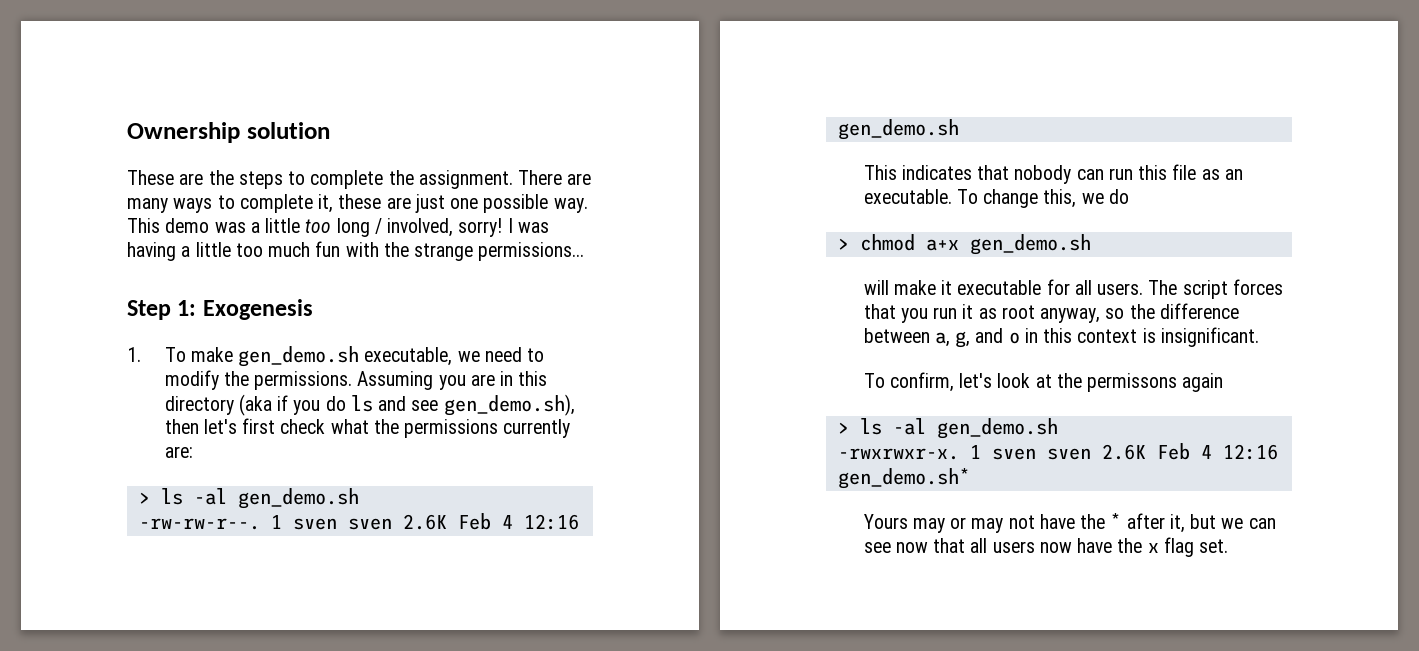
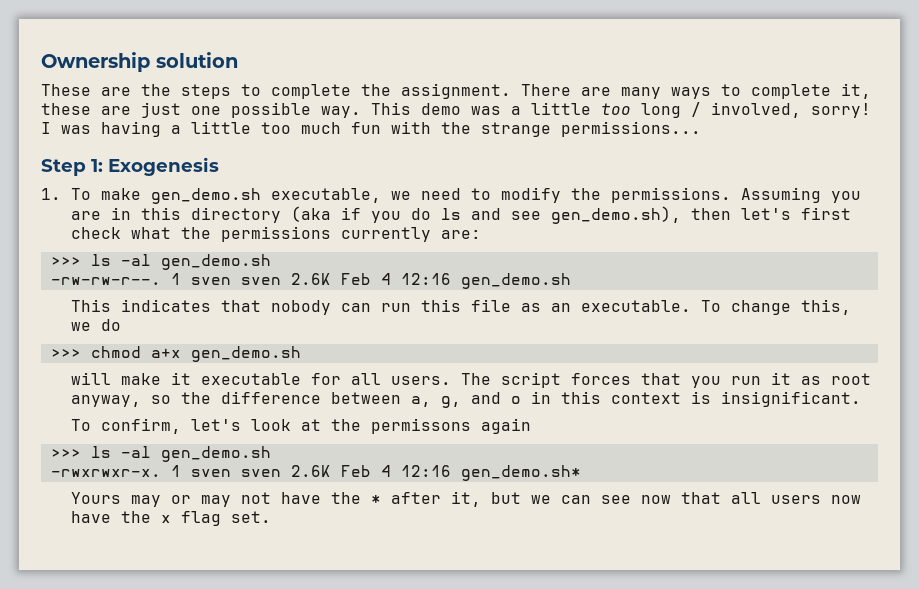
[138,492,150,504] > -> [50,257,81,266] >>>
[837,238,849,250] > -> [50,349,81,358] >>>
[837,422,849,434] > -> [50,449,81,458] >>>

